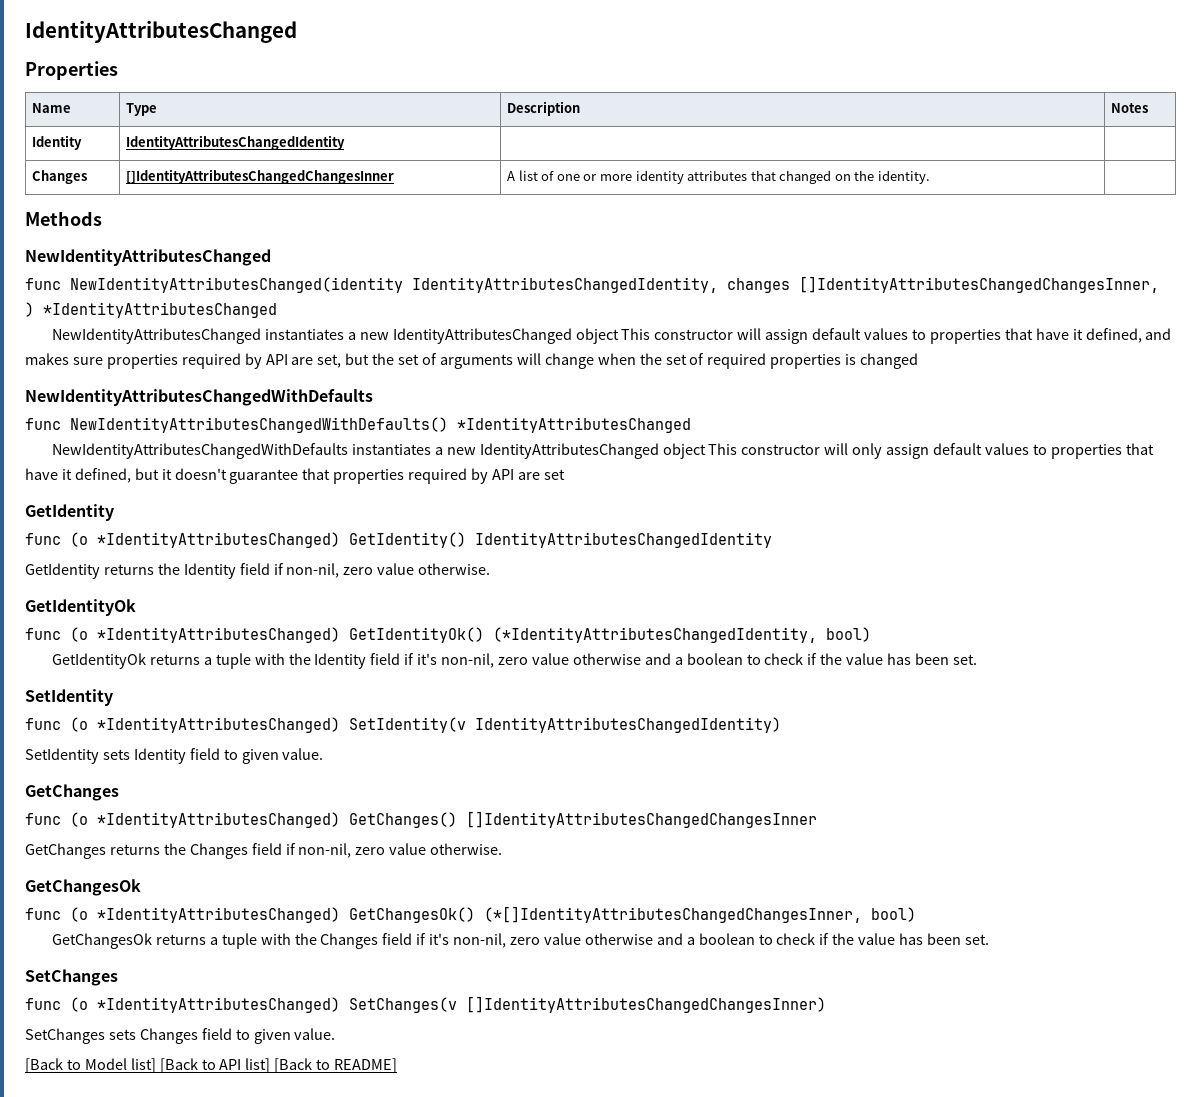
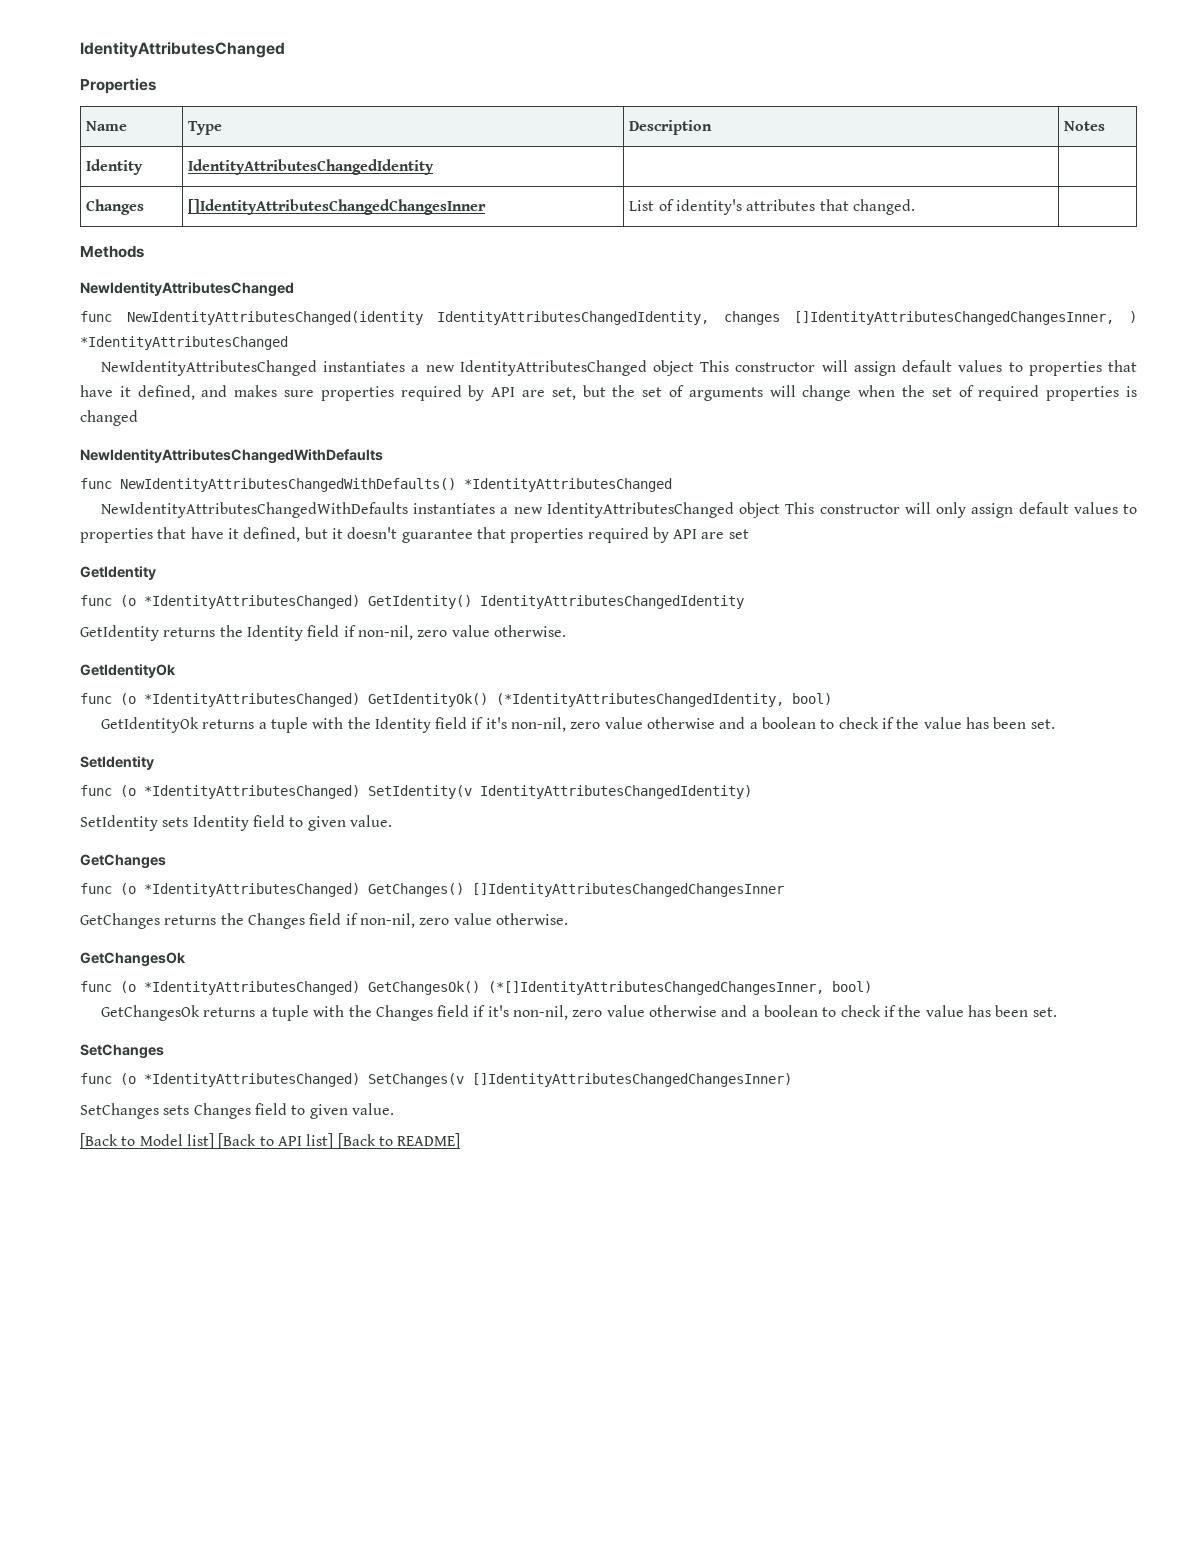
[507,170,930,184] A list of one or more identity attributes that changed on the identity. -> [629,199,916,215] List of identity's attributes that changed.

